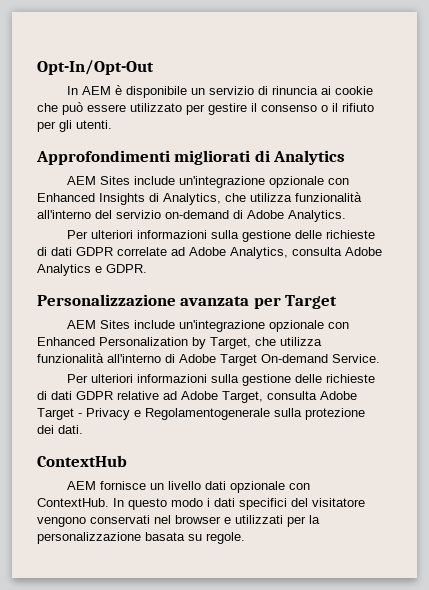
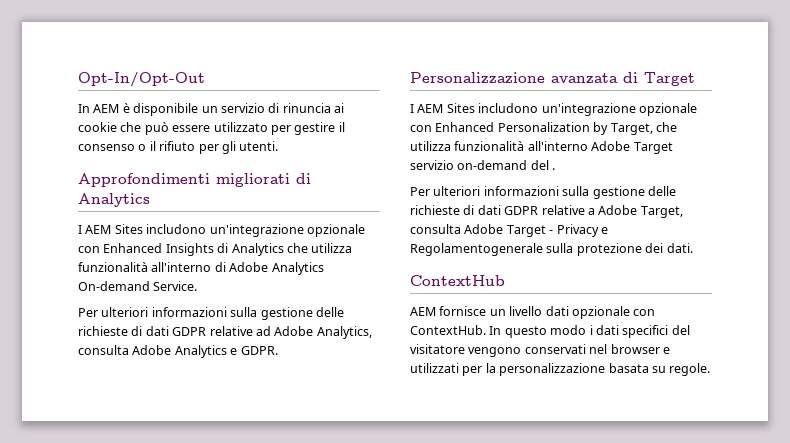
[67,176,176,185] AEM Sites include -> [78,224,207,234] I AEM Sites includono
[163,192,362,205] [37,210,346,222] [67,230,376,242] [37,247,382,259] [37,264,147,276] [37,294,338,309] [67,320,350,332] [37,337,251,349] Analytics, che utilizza funzionalità all'interno del servizio on-demand di Adobe Analytics. // Per ulteriori informazioni sulla gestione delle richieste di dati GDPR correlate ad Adobe Analytics, consulta Adobe Analytics e GDPR. // Personalizzazione avanzata per Target // AEM Sites include un'integrazione opzionale con Enhanced Personalization by Target, -> [231,243,284,256] Analytics
[220,354,257,366] Target -> [271,262,324,275] Analytics
(218, 395) none -> [316,326,372,339] [78,345,278,358] [410,72,695,86] [410,103,697,116] [410,122,677,135] [410,141,673,154] [410,160,556,170] [410,186,676,199] [410,205,638,215] Analytics, consulta Adobe Analytics e GDPR. // Personalizzazione avanzata di Target // I AEM Sites includono un'integrazione opzionale con Enhanced Personalization by Target, che utilizza funzionalità all'interno Adobe Target servizio on-demand del . // Per ulteriori informazioni sulla gestione delle richieste di dati GDPR relative a Adobe

